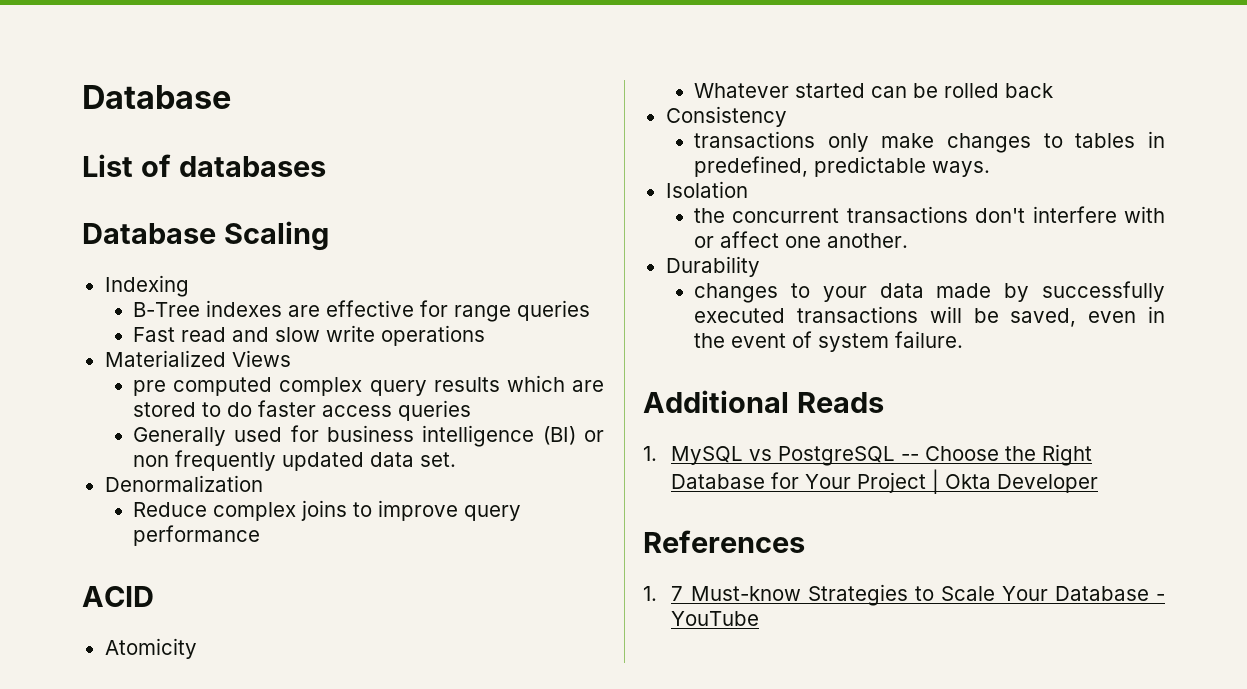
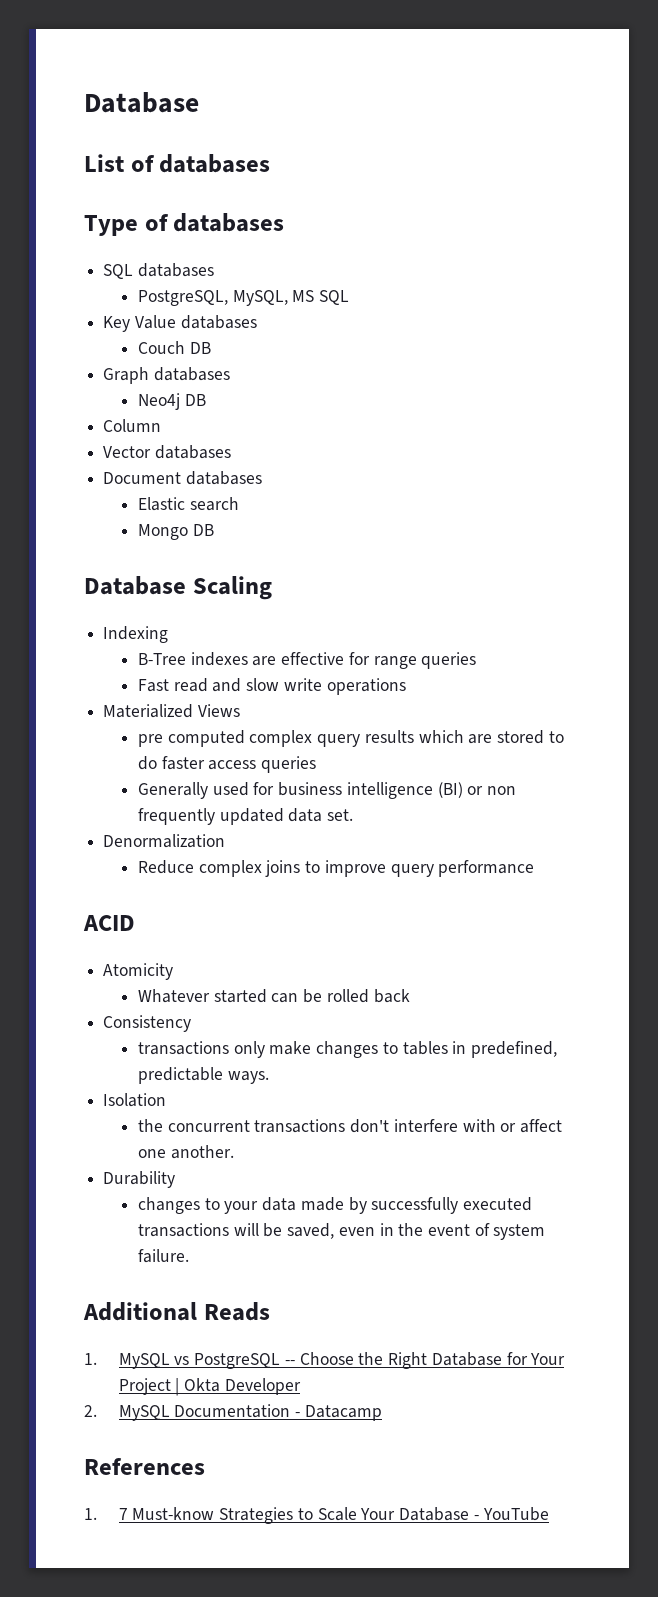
(326, 166) none -> [84,213,285,236] [103,263,214,279] [137,290,350,306] [103,315,257,332] [137,341,211,354] [103,367,230,384] [137,393,206,410] [103,419,162,432] [103,445,231,459] [103,471,262,485] [137,497,239,511] [137,524,214,540] // Type of databases // SQL databases // PostgreSQL, MySQL, MS SQL // Key Value databases // Couch DB // Graph databases // Neo4j DB // Column // Vector databases // Document databases // Elastic search // Mongo DB
(1099, 483) none -> [84,1404,382,1421] // 2. MySQL Documentation - Datacamp

